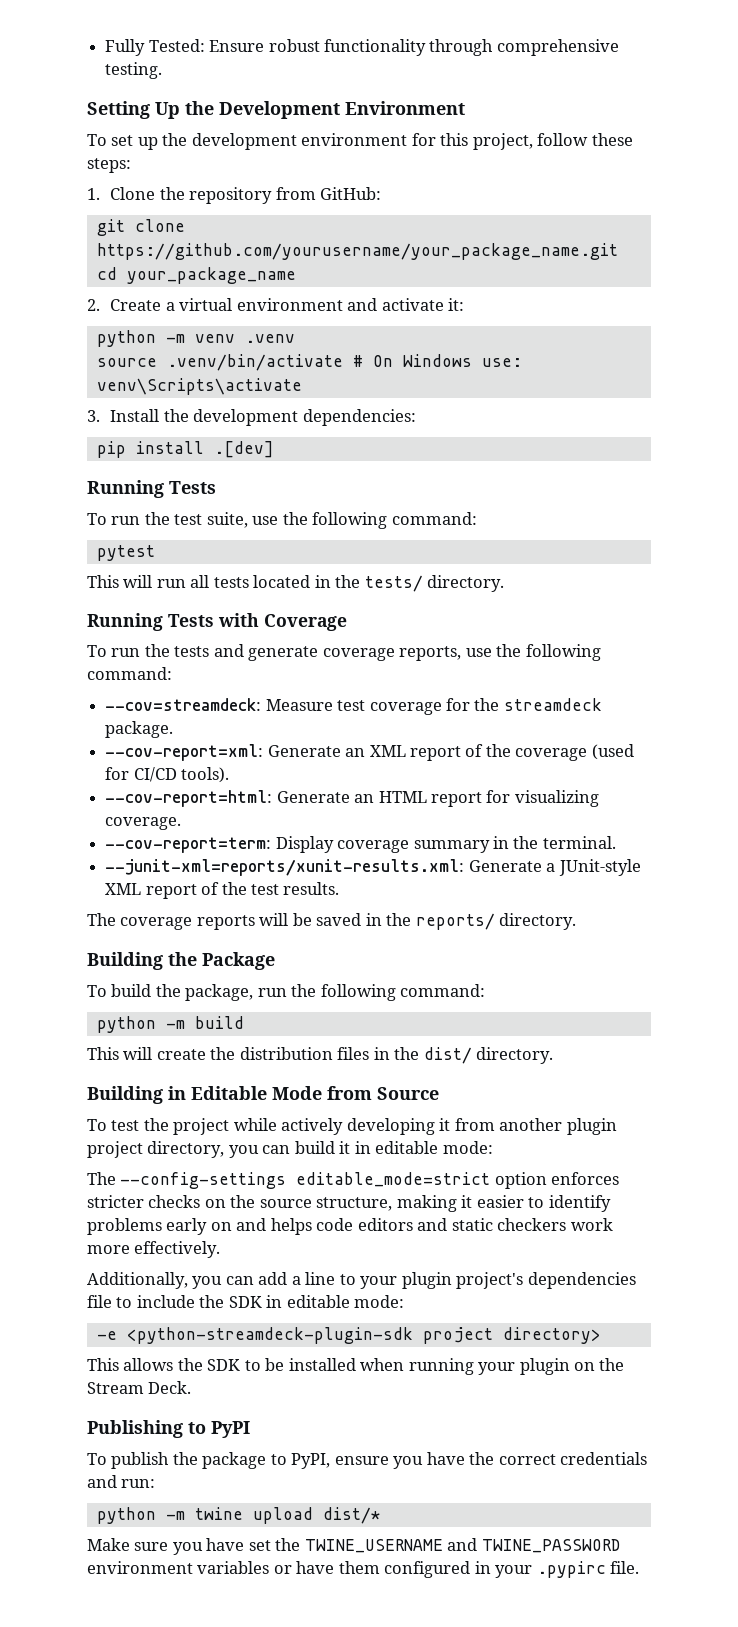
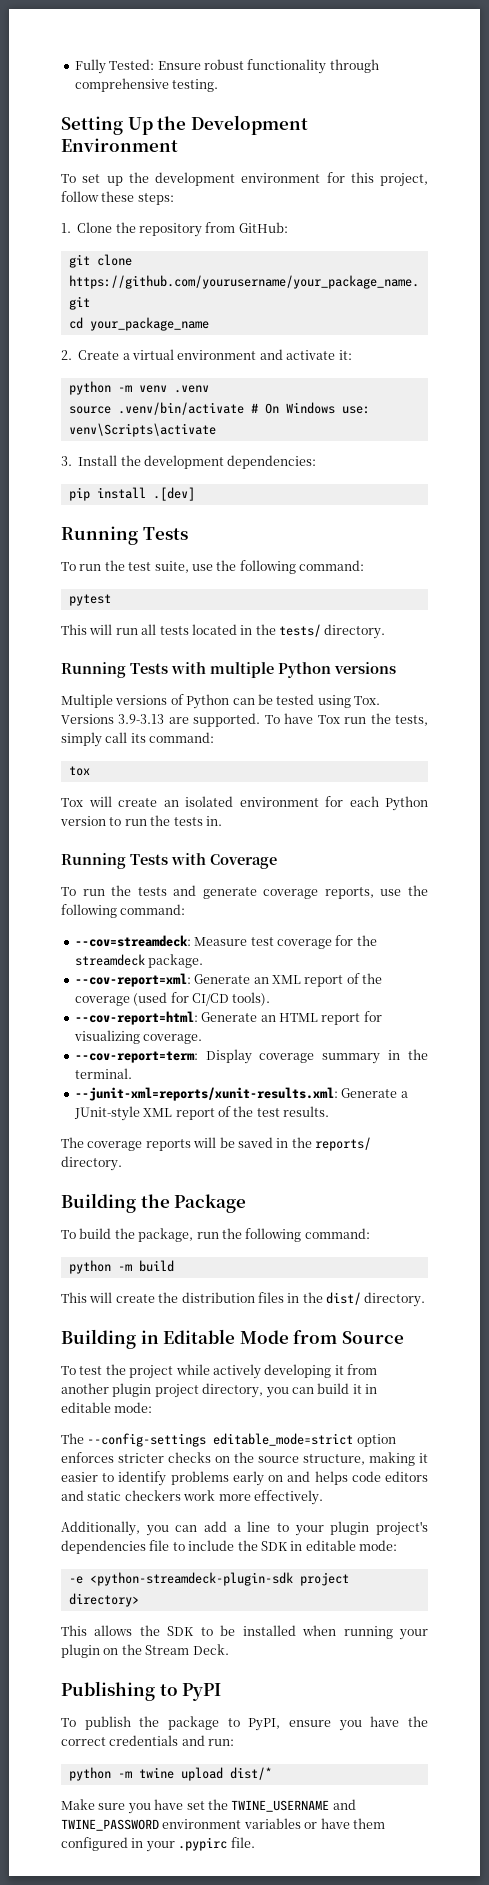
(505, 583) none -> [61,662,396,678] [61,694,380,709] [61,713,429,727] [61,732,215,747] [68,766,90,776] [61,796,428,811] [60,815,222,826] // Running Tests with multiple Python versions // Multiple versions of Python can be tested using Tox. Versions 3.9-3.13 are supported. To have Tox run the tests, simply call its command: // tox // Tox will create an isolated environment for each Python version to run the tests in.

